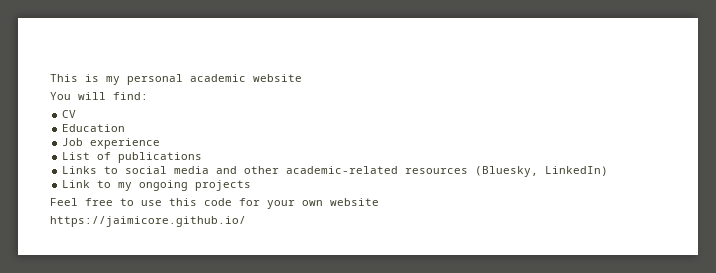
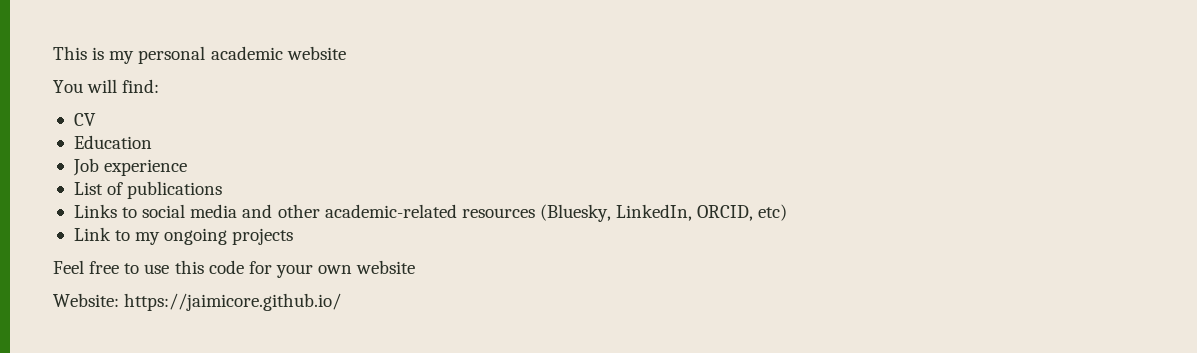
[545,166,609,176] LinkedIn) -> [616,204,788,221] LinkedIn, ORCID, etc)
(379, 202) none -> [53,293,119,307] Website:

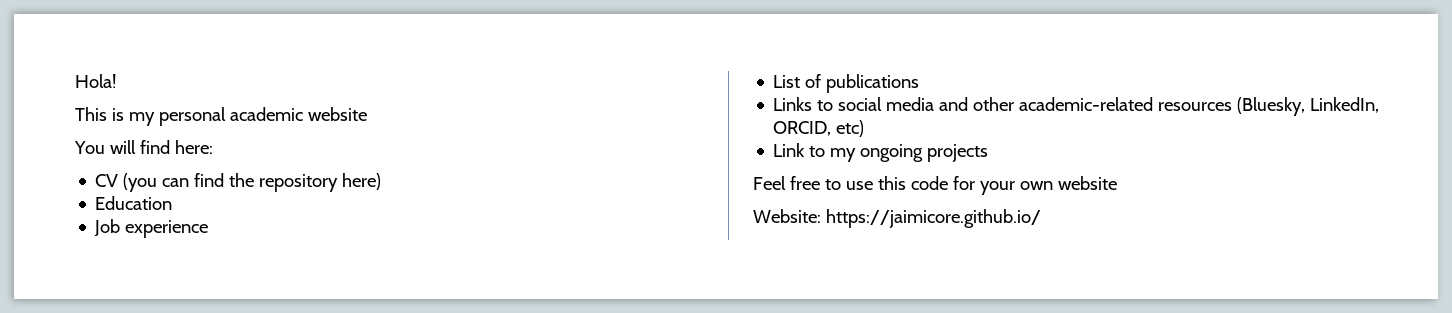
(53, 53) none -> [75,74,116,88] Hola! //
[122,79,160,93] find: -> [139,140,213,154] find here:
(96, 119) none -> [123,173,382,192] (you can find the repository here)

